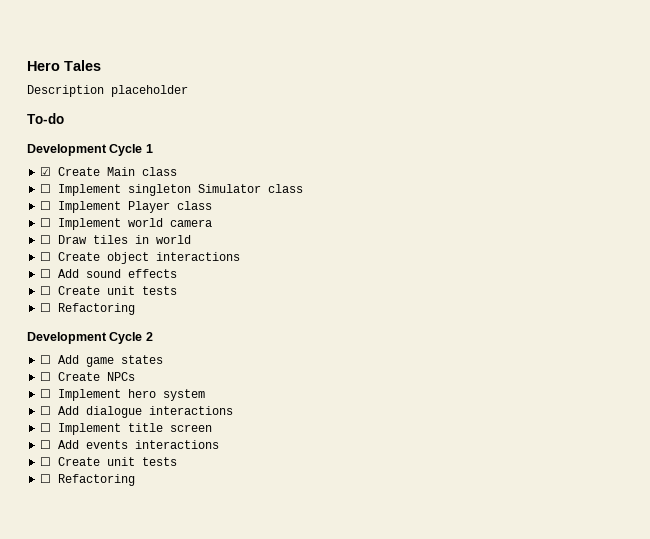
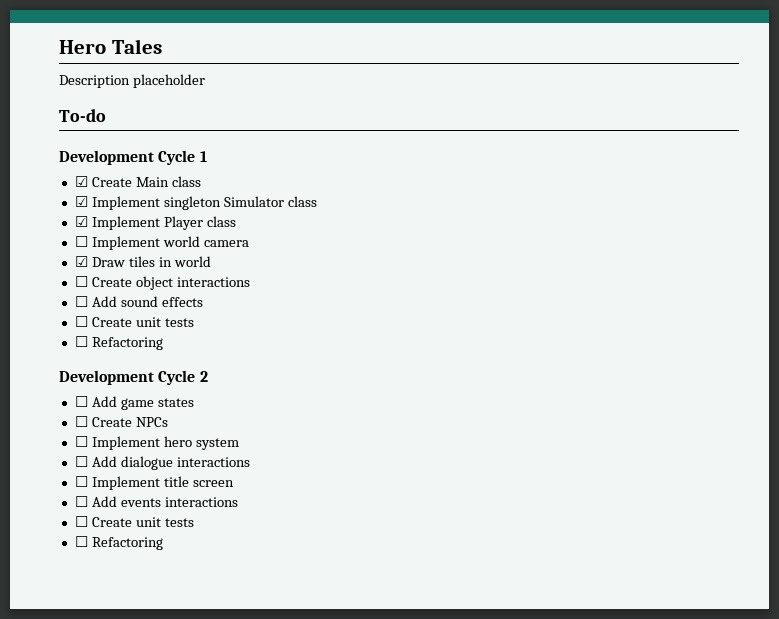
[40,184,52,193] ☐ -> [74,196,88,207] ☑
[40,201,52,210] ☐ -> [74,216,88,227] ☑
[40,235,52,244] ☐ -> [74,256,88,267] ☑

